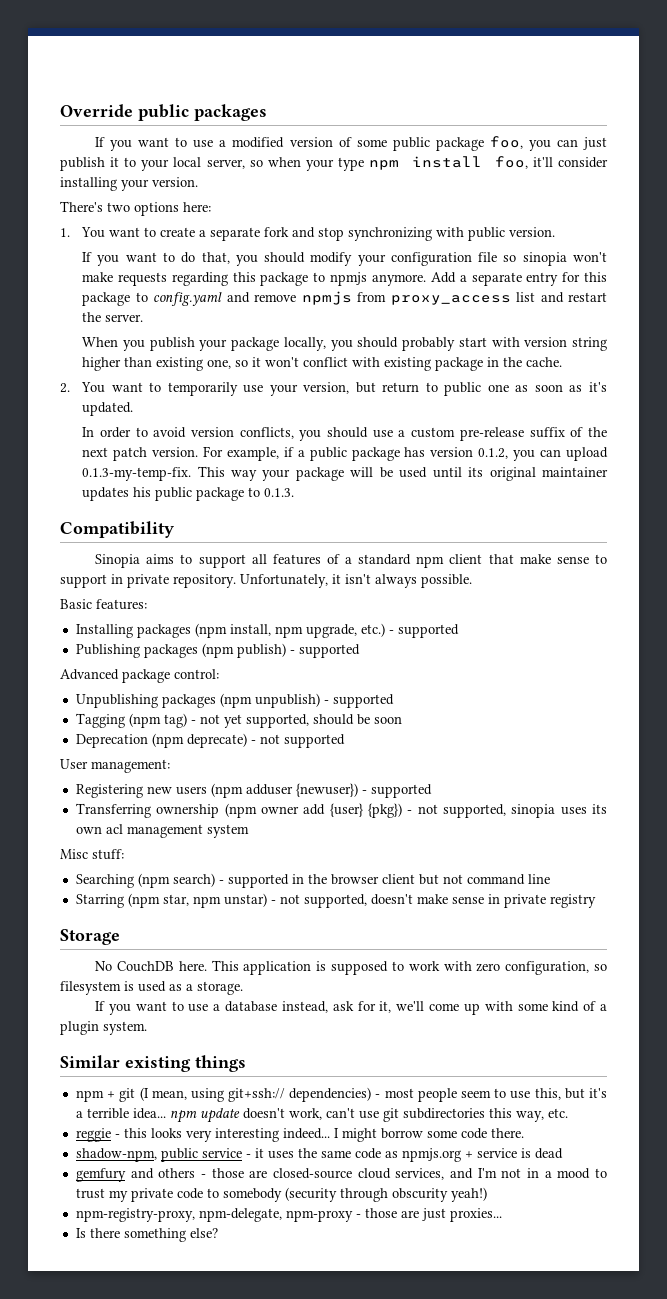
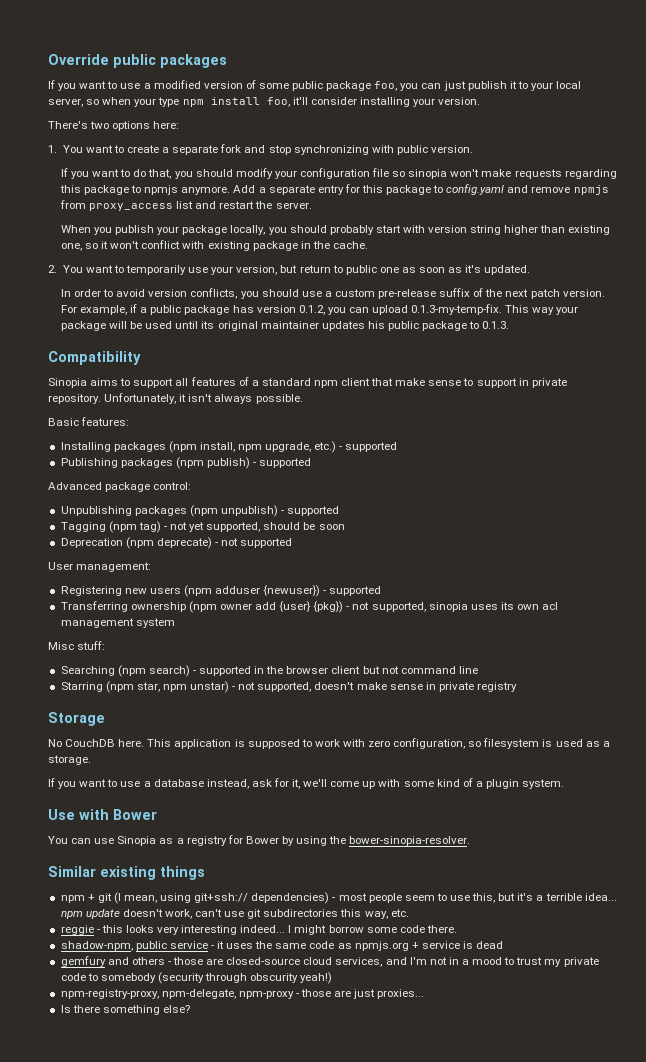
(147, 1028) none -> [48,809,157,820] [48,835,471,846] // Use with Bower // You can use Sinopia as a registry for Bower by using the bower-sinopia-resolver.

